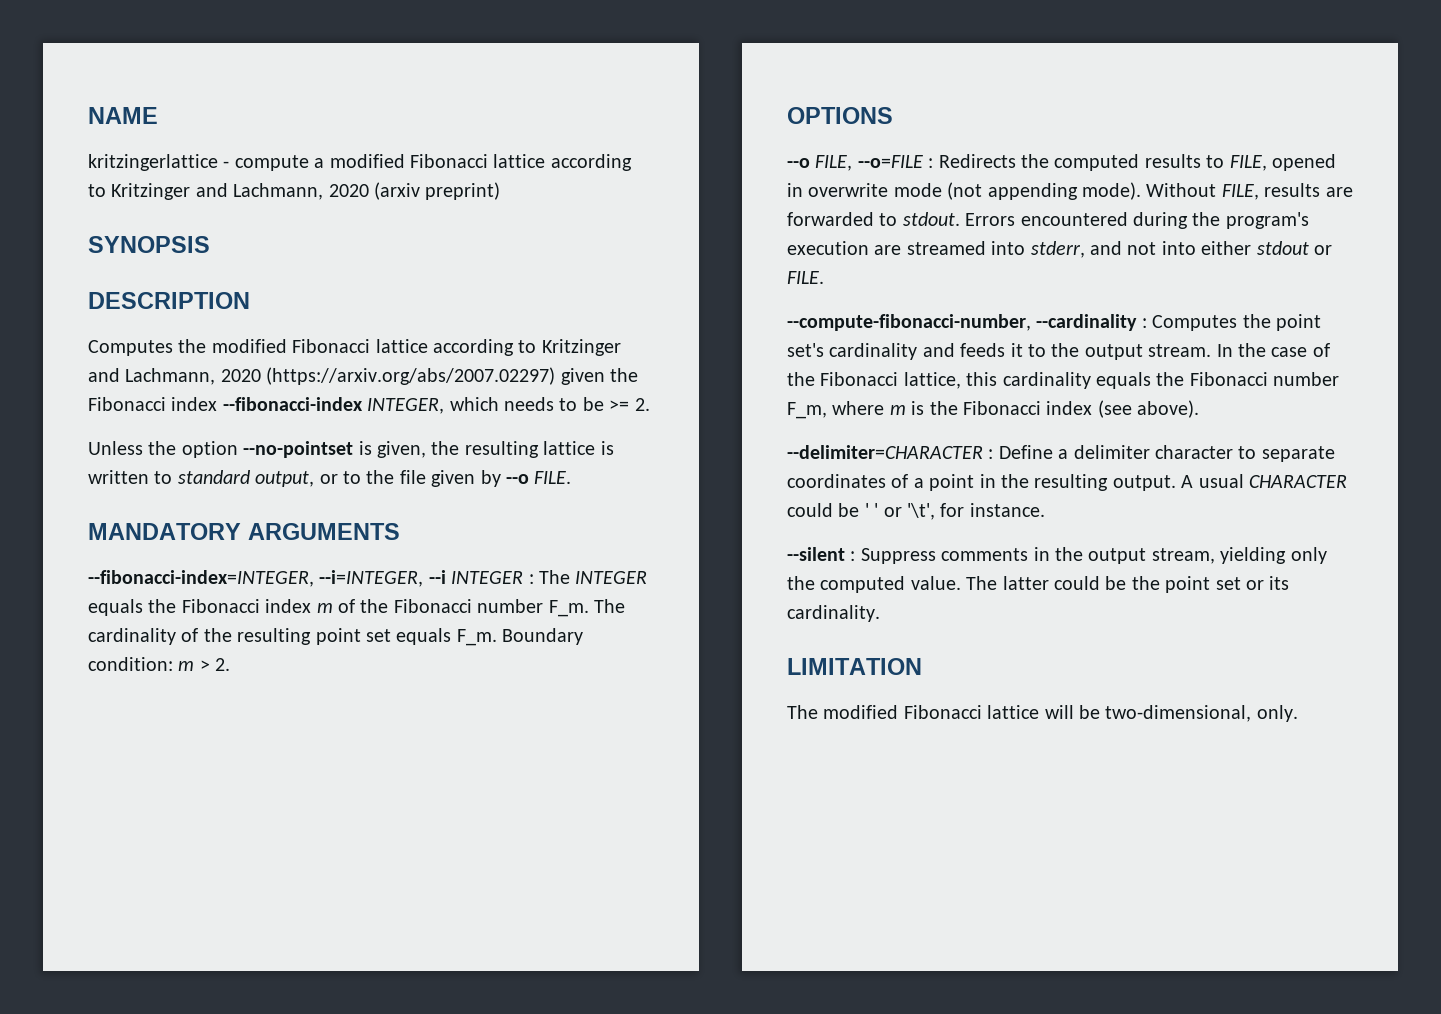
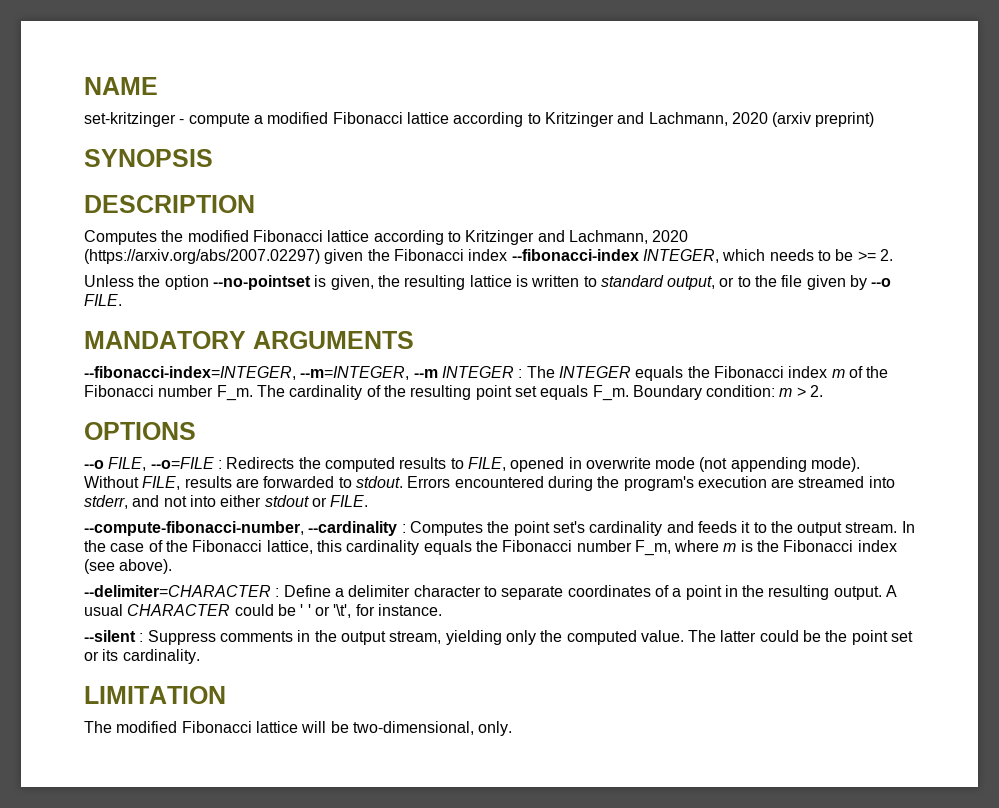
[88,154,218,171] kritzingerlattice -> [84,112,176,127] set-kritzinger
[319,570,446,587] --i=INTEGER, --i -> [300,366,438,380] --m=INTEGER, --m

